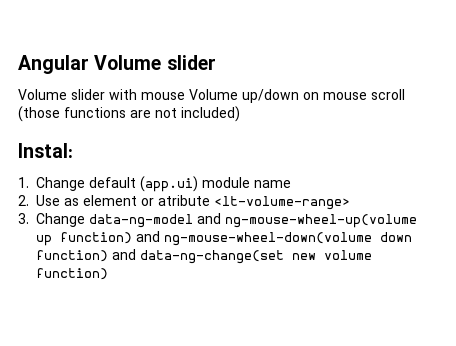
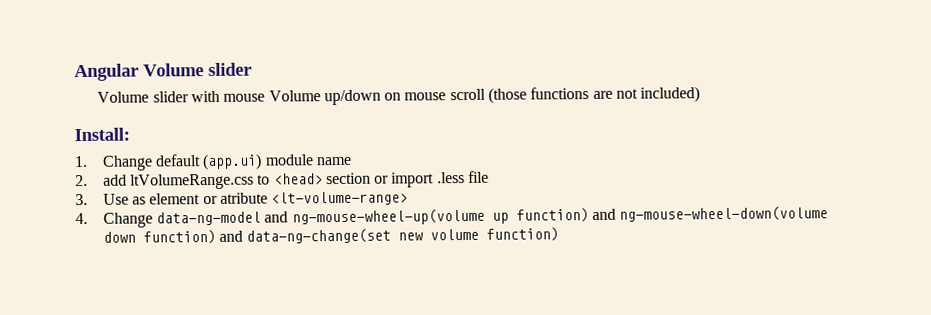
[18,143,73,158] Instal: -> [74,127,130,142] Install:
(29, 200) none -> [102,170,490,190] [75,193,88,206] add ltVolumeRange.css to <head> section or import .less file // 3.
[18,213,29,224] 3. -> [75,212,88,225] 4.

